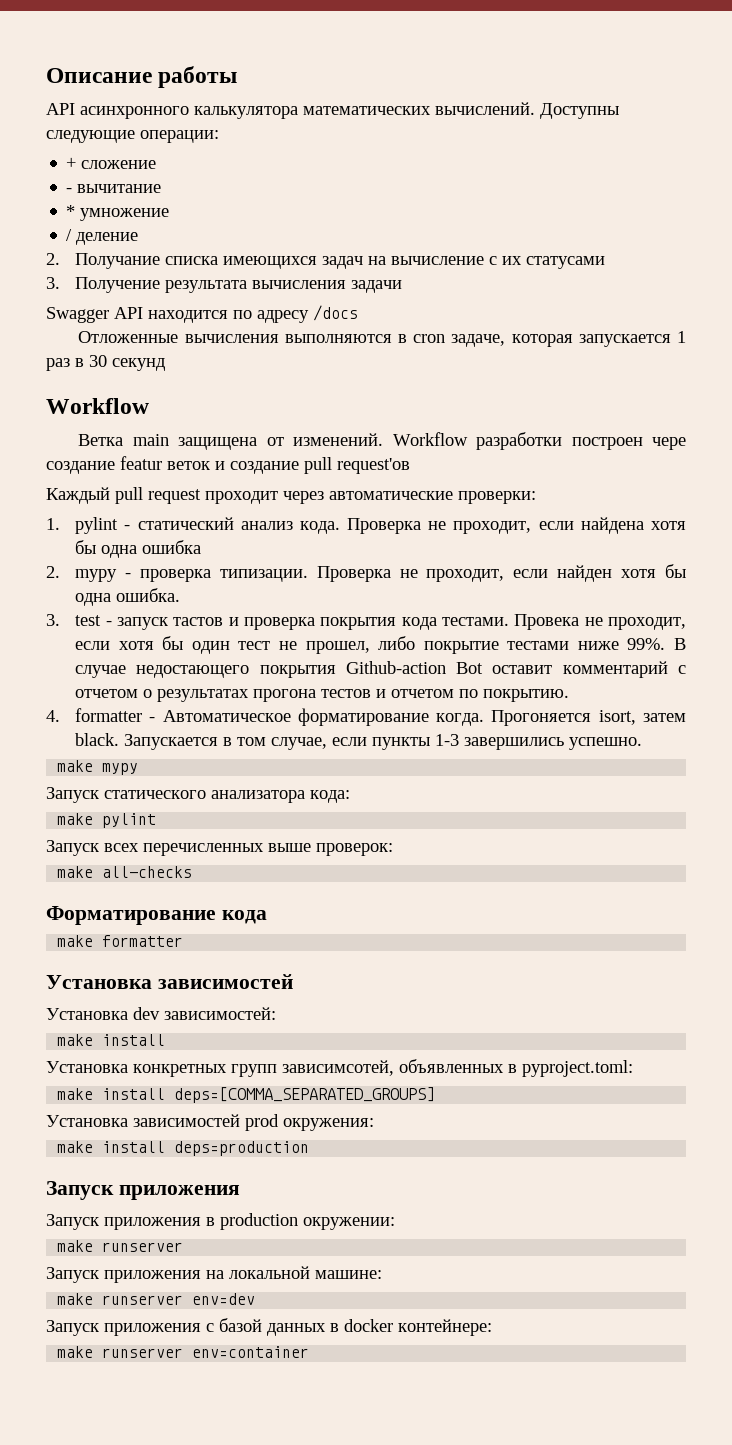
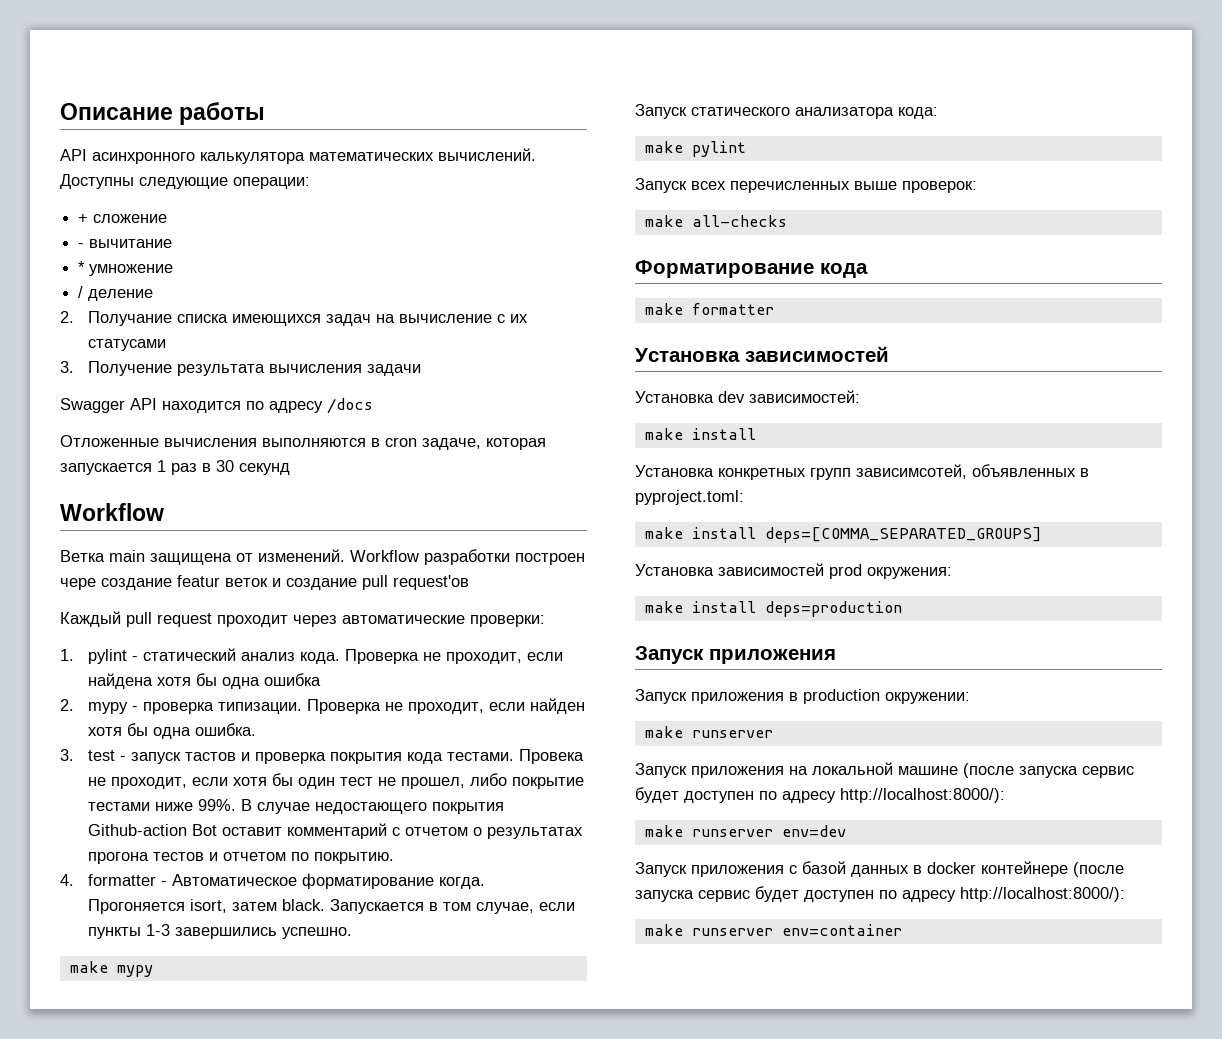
[315,1270,382,1279] машине: -> [898,763,1134,778] [635,787,1005,803] машине (после запуска сервис будет доступен по адресу http://localhost:8000/):
[398,1319,492,1336] контейнере: -> [981,861,1124,877] [635,886,1125,902] контейнере (после запуска сервис будет доступен по адресу http://localhost:8000/):

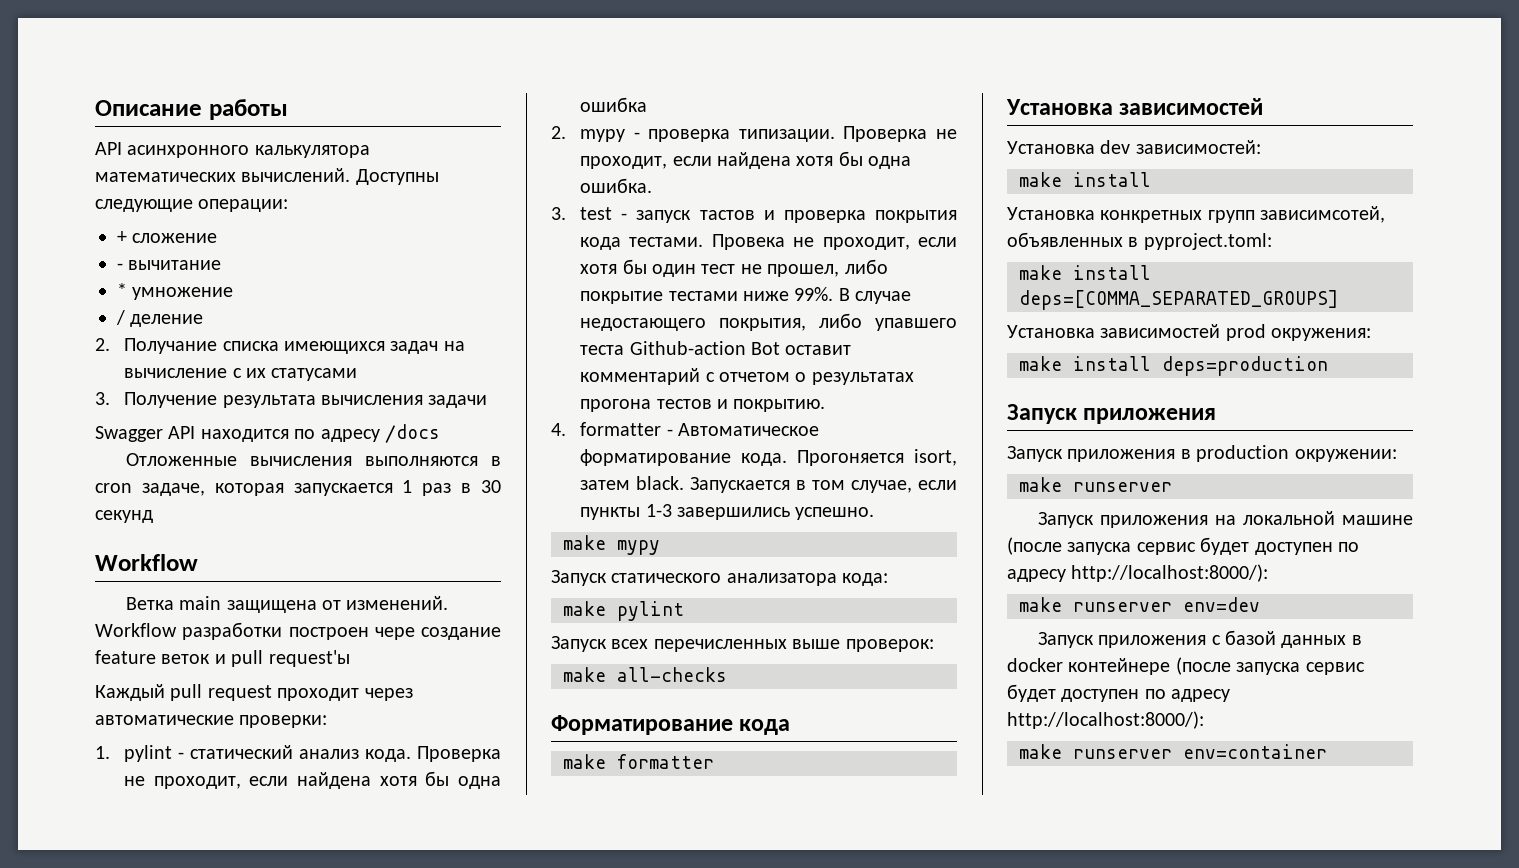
[177,575,220,587] featur -> [95,650,156,664] feature
[286,575,469,590] создание pull request'ов -> [231,650,350,667] pull request'ы
[530,698,586,714] найден -> [716,152,791,169] найдена
[432,802,505,814] покрытия -> [719,313,957,331] [580,345,625,355] покрытия, либо упавшего теста
[223,852,310,861] отчетом по -> (728, 404) none
[439,877,486,889] когда. -> [741,453,788,466] кода.

